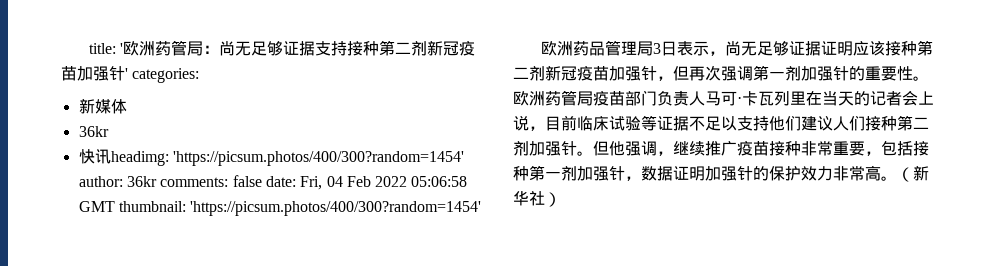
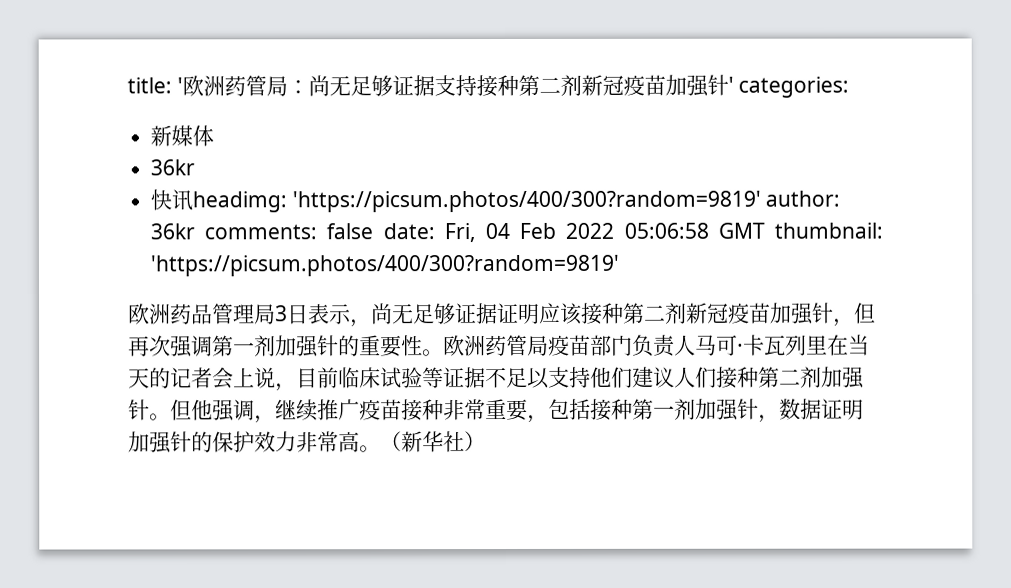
[172,151,464,166] 'https://picsum.photos/400/300?random=1454' -> [291,190,761,213] 'https://picsum.photos/400/300?random=9819'
[190,201,482,216] 'https://picsum.photos/400/300?random=1454' -> [150,254,620,277] 'https://picsum.photos/400/300?random=9819'

